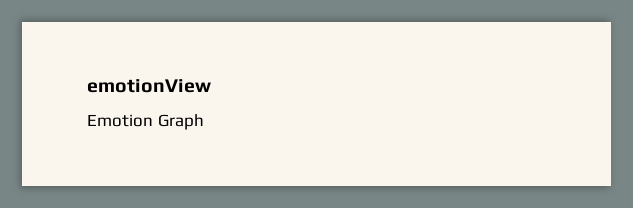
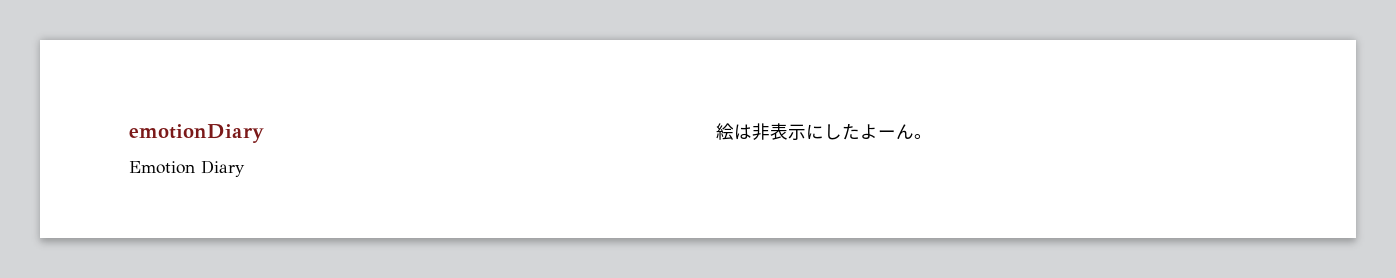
[87,79,211,93] emotionView -> [129,124,264,143] emotionDiary
[157,114,204,130] Graph -> [201,160,245,177] [716,123,932,140] Diary // 絵は非表示にしたよーん。

